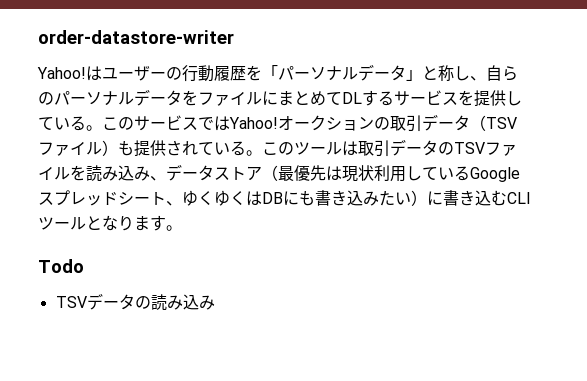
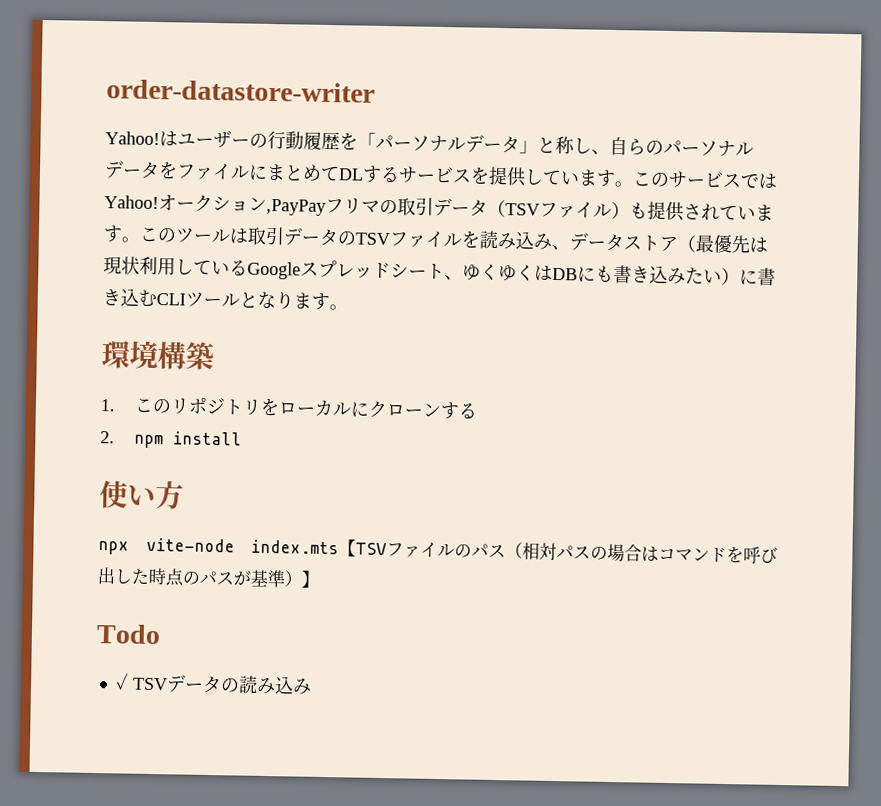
[70,116,86,131] る -> [578,169,616,188] ます
(374, 123) none -> [266,198,380,216] ,PayPayフリマ
[230,141,246,156] る -> [755,204,774,221] [103,225,123,243] ます
(182, 228) none -> [101,340,215,371] [100,397,478,420] [100,431,243,449] [99,480,184,510] [98,537,778,564] [97,567,320,588] // 環境構築 // 1.このリポジトリをローカルにクローンする // 2. npm install // 使い方 // npx vite-node index.mts【TSVファイルのパス（相対パスの場合はコマンドを呼び出した時点のパスが基準）】
(84, 266) none -> [114,673,129,690] ✓

